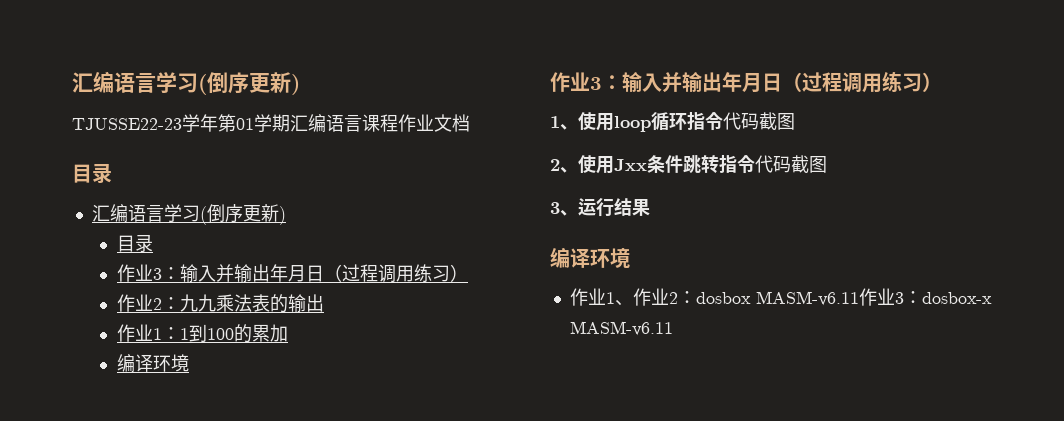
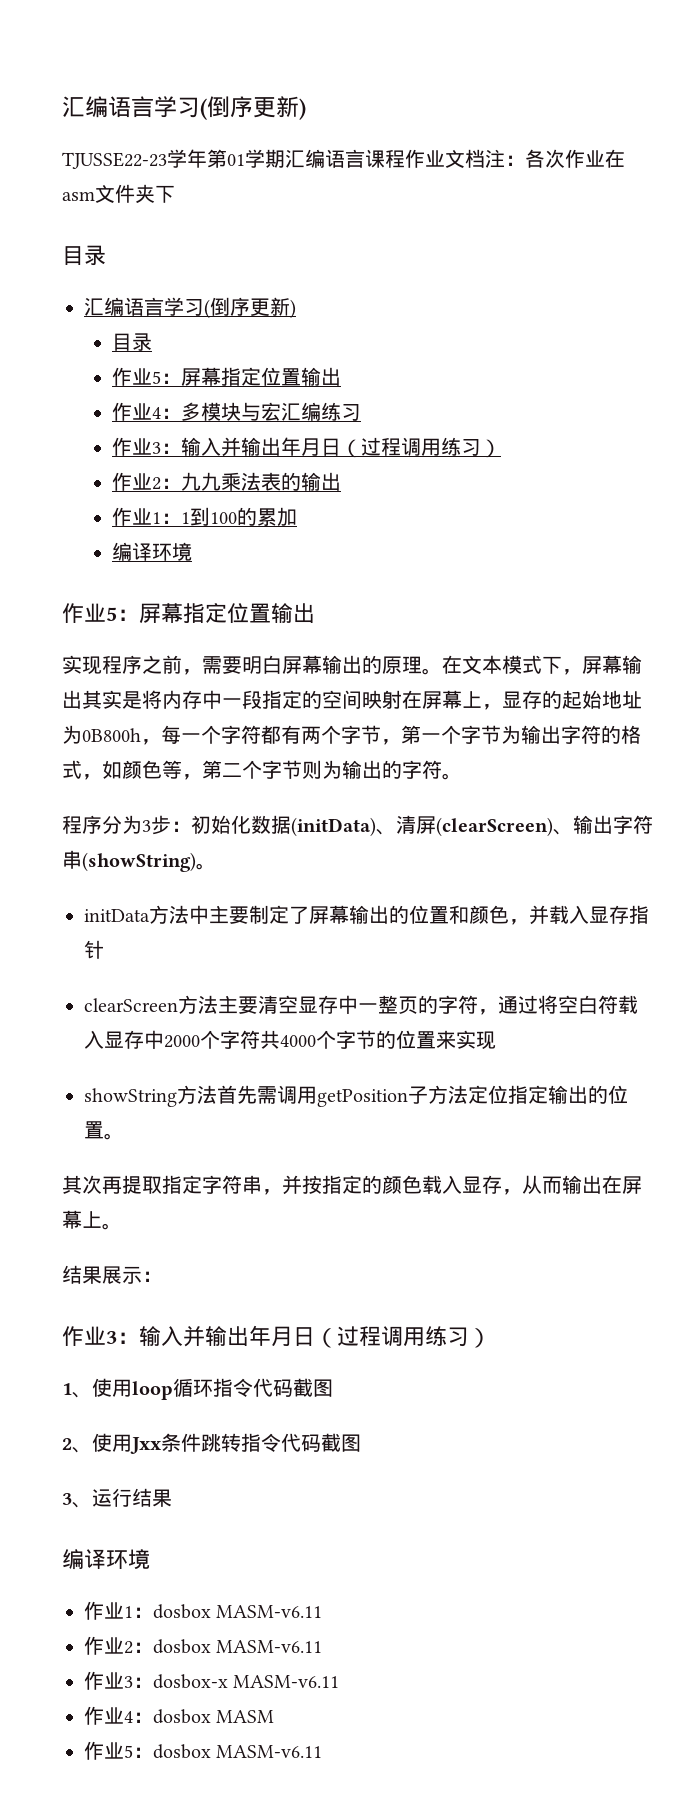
(470, 123) none -> [485,149,625,168] [62,184,175,204] 注：各次作业在asm文件夹下
(153, 243) none -> [112,367,342,386] [112,402,362,421] // 作业5：屏幕指定位置输出 // 作业4：多模块与宏汇编练习
(189, 363) none -> [62,603,315,624] [62,655,642,675] [62,690,642,710] [62,725,641,745] [62,760,462,780] [62,815,653,837] [62,850,216,872] [84,905,649,925] [84,940,104,959] [84,995,638,1015] [84,1030,496,1050] [84,1085,628,1107] [84,1121,124,1140] [62,1175,642,1195] [62,1210,122,1230] [62,1265,162,1284] // 作业5：屏幕指定位置输出 // 实现程序之前，需要明白屏幕输出的原理。在文本模式下，屏幕输出其实是将内存中一段指定的空间映射在屏幕上，显存的起始地址为0B800h，每一个字符都有两个字节，第一个字节为输出字符的格式，如颜色等，第二个字节则为输出的字符。 // 程序分为3步：初始化数据(initData)、清屏(clearScreen)、输出字符串(showString)。 // initData方法中主要制定了屏幕输出的位置和颜色，并载入显存指针 // clearScreen方法主要清空显存中一整页的字符，通过将空白符载入显存中2000个字符共4000个字节的位置来实现 // showString方法首先需调用getPosition子方法定位指定输出的位置。 // 其次再提取指定字符串，并按指定的颜色载入显存，从而输出在屏幕上。 // 结果展示：
[614,300,633,306] 、 -> [133,1604,323,1619] ：dosbox MASM-v6.11 //
(859, 298) none -> (323, 1646) //
(673, 328) none -> [84,1706,275,1725] [84,1741,323,1760] // 作业4：dosbox MASM // 作业5：dosbox MASM-v6.11

